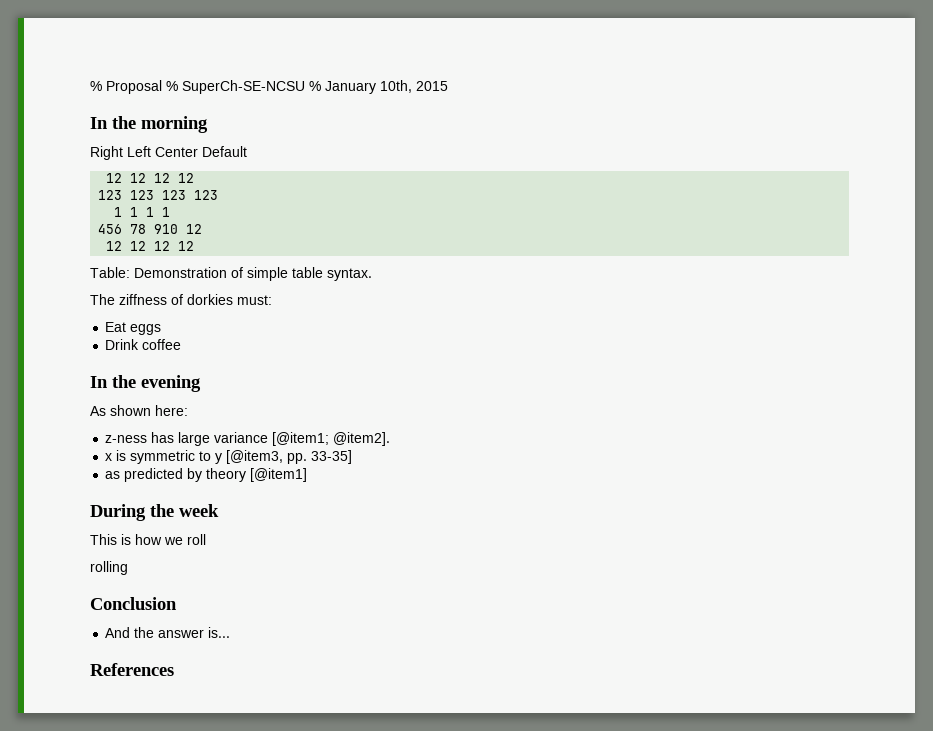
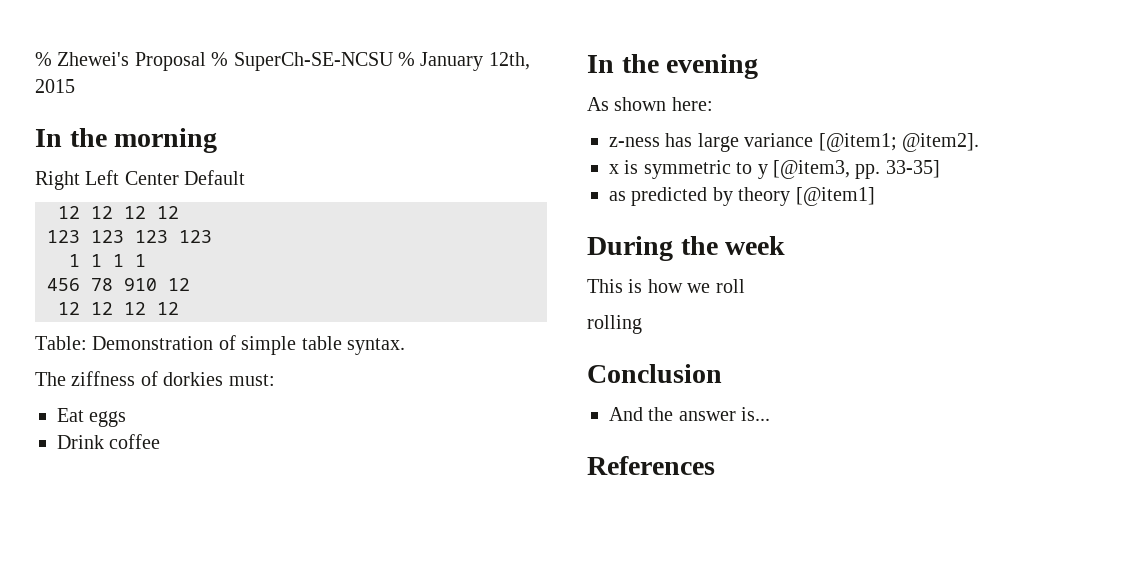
[90,81,102,91] % -> [35,52,130,66] % Zhewei's
[380,80,412,93] 10th, -> [488,52,530,70] 12th,

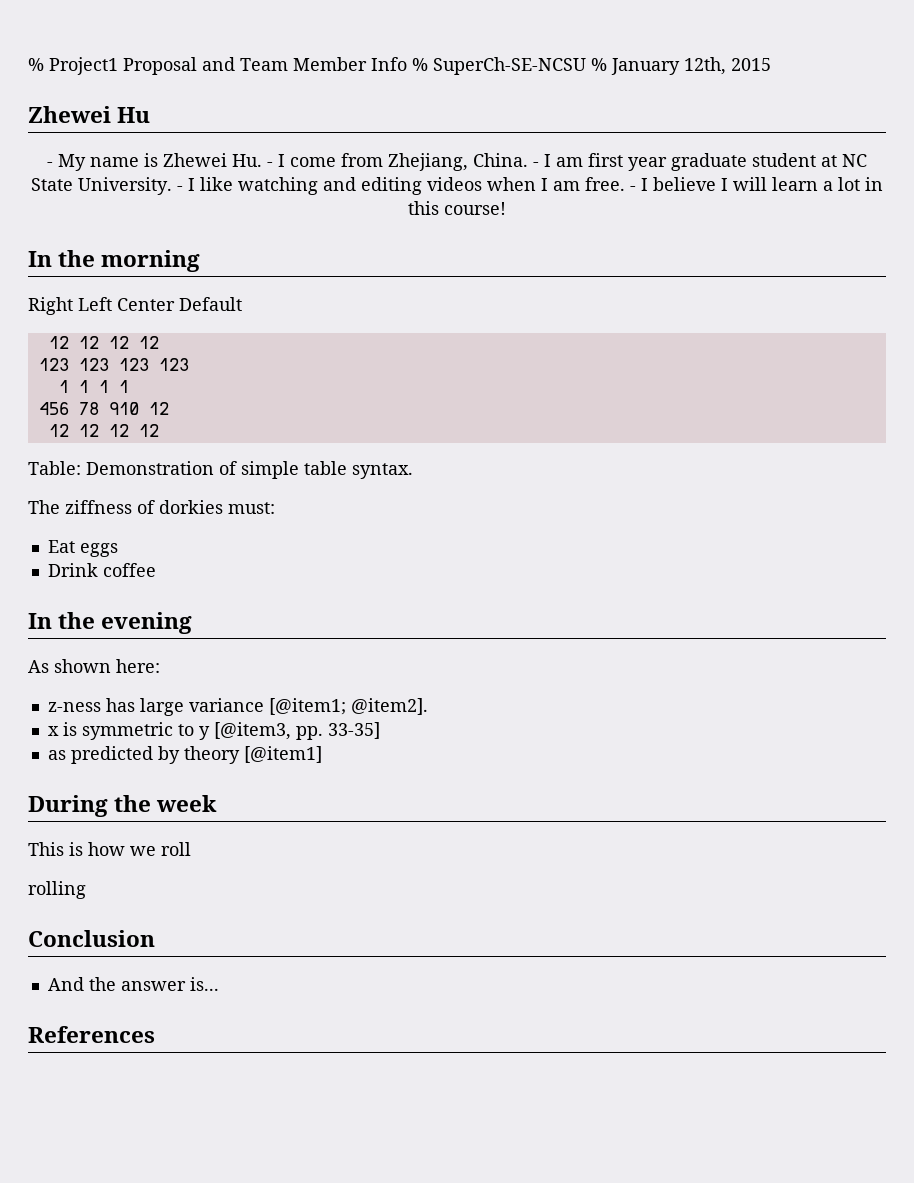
[35,52,206,71] % Zhewei's Proposal -> [28,57,407,75] % Project1 Proposal and Team Member Info
(75, 86) none -> [28,106,151,123] [47,153,867,171] [31,177,883,195] [408,201,506,215] // Zhewei Hu // - My name is Zhewei Hu. - I come from Zhejiang, China. - I am first year graduate student at NC State University. - I like watching and editing videos when I am free. - I believe I will learn a lot in this course!

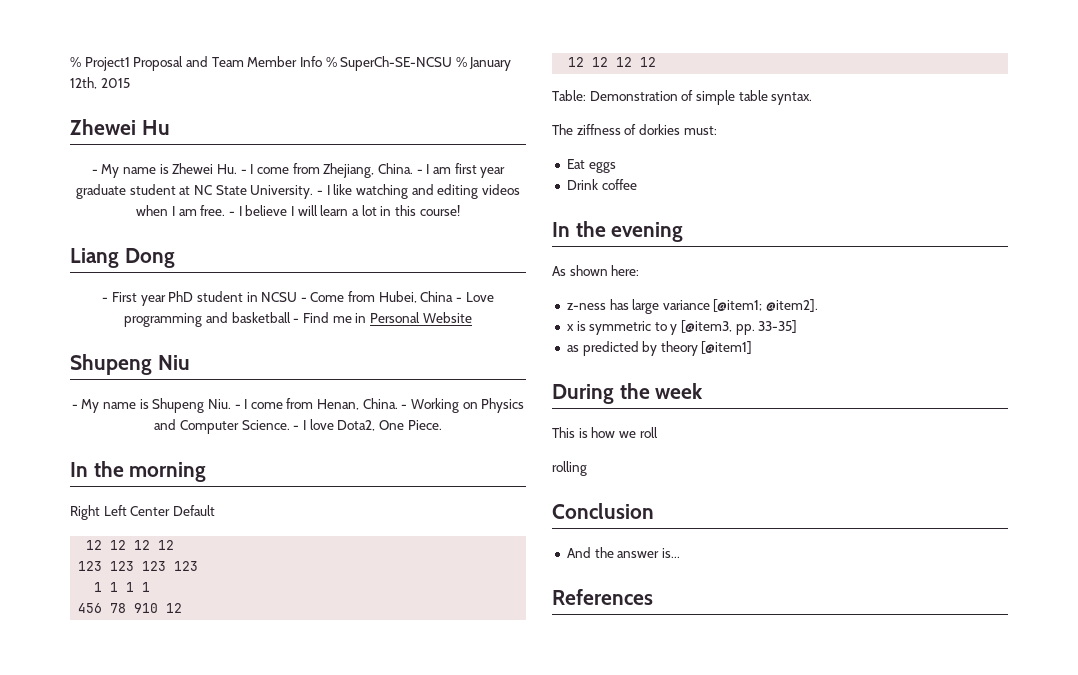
(506, 208) none -> [70,248,175,268] [102,291,494,306] [124,312,472,327] [70,354,190,375] [71,398,525,413] [154,419,442,434] // Liang Dong // - First year PhD student in NCSU - Come from Hubei, China - Love programming and basketball - Find me in Personal Website // Shupeng Niu // - My name is Shupeng Niu. - I come from Henan, China. - Working on Physics and Computer Science. - I love Dota2, One Piece.

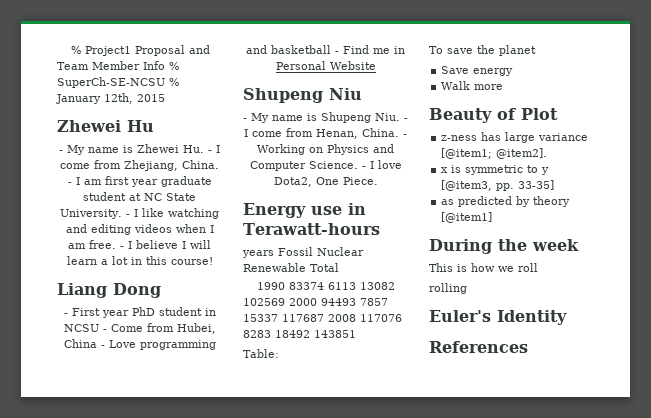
[70,461,207,482] [70,505,215,520] [86,540,175,550] [78,561,199,571] [94,582,151,592] [78,603,183,613] [568,57,657,67] [552,90,813,105] [552,124,717,135] [566,159,616,173] [566,179,637,190] [552,221,684,242] [552,265,640,276] In the morning // Right Left Center Default // 12 12 12 12 // 123 123 123 123 // 1 1 1 1 // 456 78 910 12 // 12 12 12 12 // Table: Demonstration of simple table syntax. // The ziffness of dorkies must: // Eat eggs // Drink coffee // In the evening // As shown here: -> [243,203,366,218] [243,223,380,235] [242,247,364,258] [243,263,339,272] [257,282,396,290] [243,298,388,306] [243,314,402,322] [243,330,356,338] [243,349,279,358] [429,45,536,56] [441,66,514,76] [441,81,504,90] [429,108,558,123] Energy use in Terawatt-hours // years Fossil Nuclear Renewable Total // 1990 83374 6113 13082 102569 2000 94493 7857 15337 117687 2008 117076 8283 18492 143851 // Table: // To save the planet // Save energy // Walk more // Beauty of Plot
[552,503,654,519] [566,547,680,558] Conclusion // And the answer is... -> [429,310,567,325] Euler's Identity

